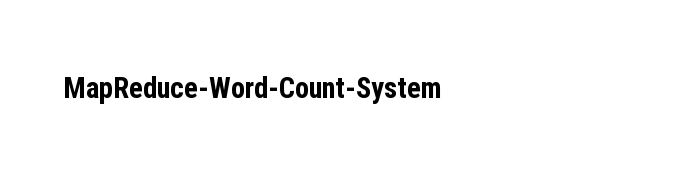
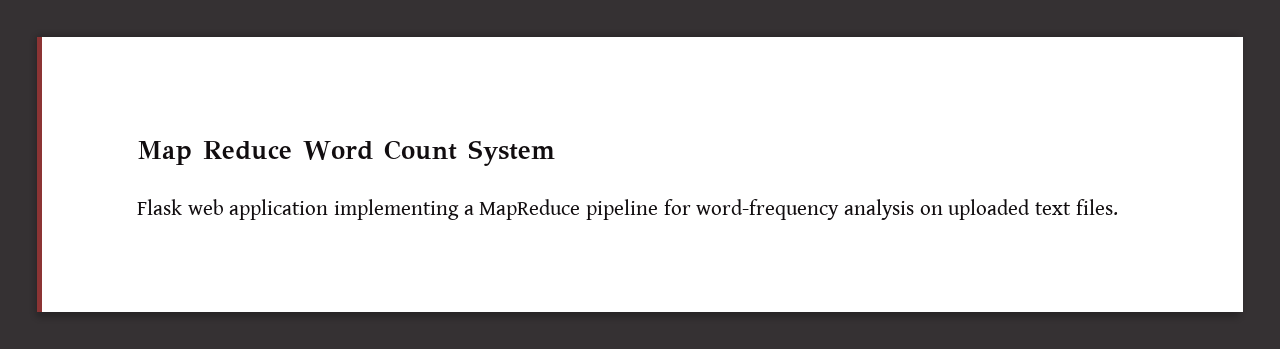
[63,76,442,104] MapReduce-Word-Count-System -> [137,140,555,166] [137,199,1118,220] Map Reduce Word Count System // Flask web application implementing a MapReduce pipeline for word-frequency analysis on uploaded text files.

